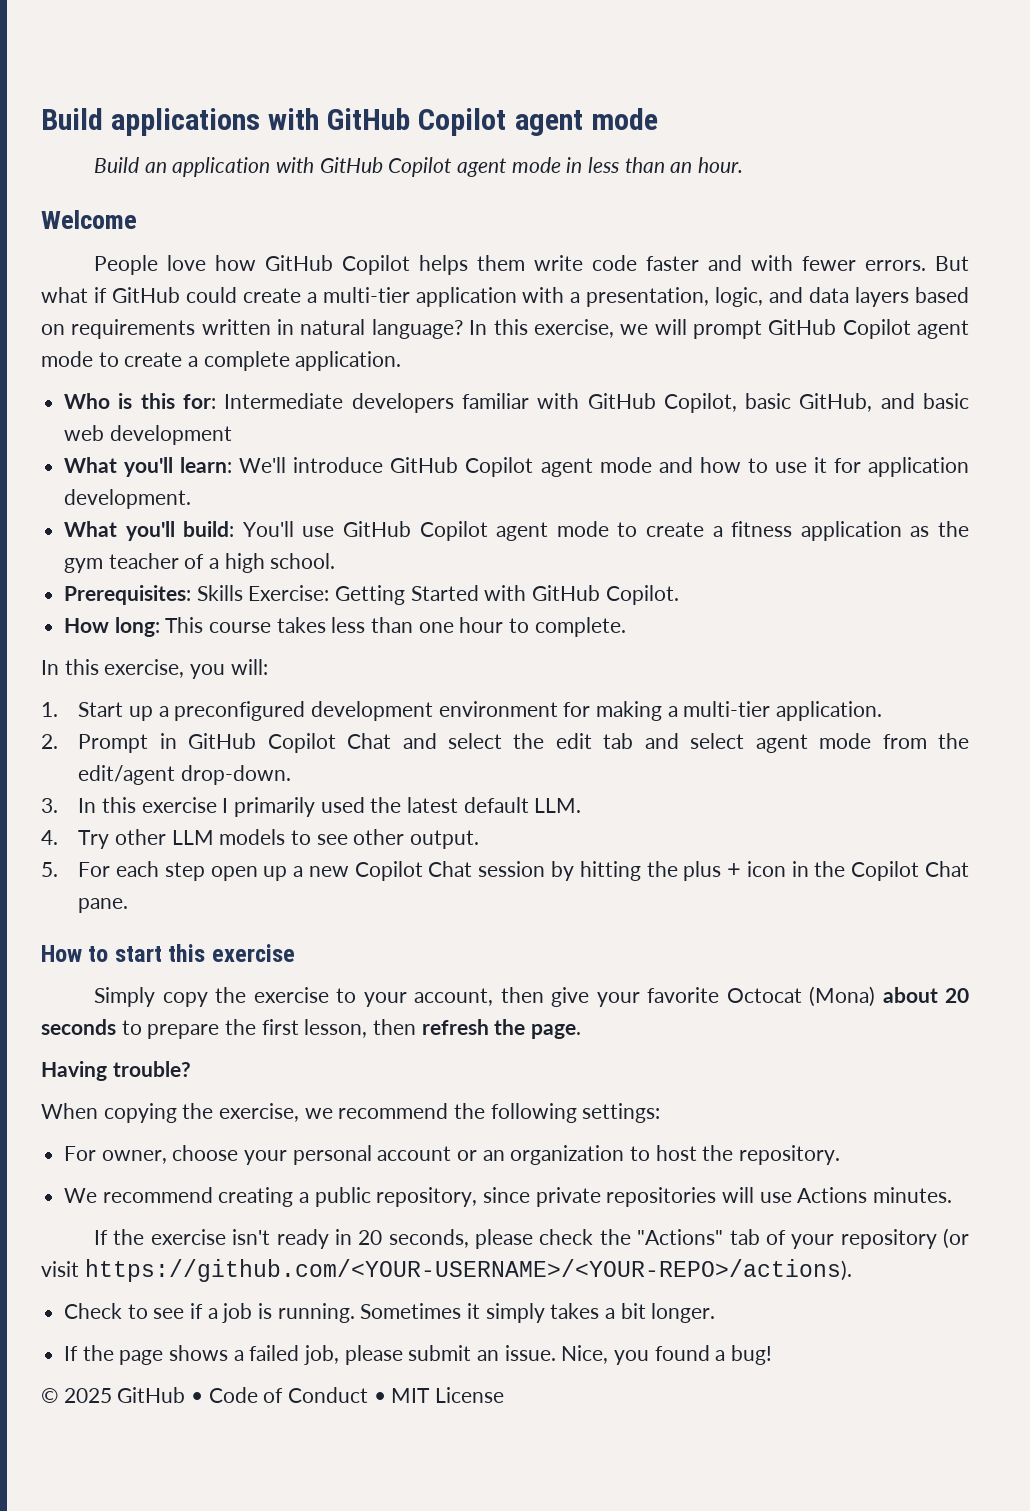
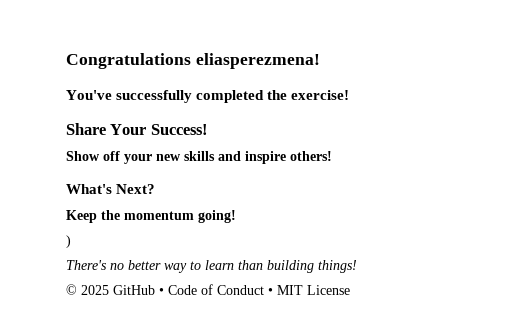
[41,108,658,136] [94,157,744,177] [41,210,137,229] [94,255,969,275] [41,287,969,307] [41,319,970,339] [41,351,402,371] [64,393,969,413] [64,425,232,445] [64,457,969,477] [64,489,192,509] [64,521,970,541] [64,553,336,573] [64,585,679,605] [64,617,626,637] [41,659,268,679] [41,701,882,721] [41,733,970,753] [78,765,291,785] [41,797,582,817] [41,829,479,849] [41,861,969,881] [78,898,129,913] [41,944,295,962] [94,986,969,1007] [41,1019,582,1039] [41,1061,191,1081] [41,1103,661,1123] [64,1145,841,1165] [64,1187,953,1207] [94,1228,969,1249] [41,1259,852,1282] [64,1303,716,1323] [64,1345,773,1365] Build applications with GitHub Copilot agent mode // Build an application with GitHub Copilot agent mode in less than an hour. // Welcome // People love how GitHub Copilot helps them write code faster and with fewer errors. But what if GitHub could create a multi-tier application with a presentation, logic, and data layers based on requirements written in natural language? In this exercise, we will prompt GitHub Copilot agent mode to create a complete application. // Who is this for: Intermediate developers familiar with GitHub Copilot, basic GitHub, and basic web development // What you'll learn: We'll introduce GitHub Copilot agent mode and how to use it for application development. // What you'll build: You'll use GitHub Copilot agent mode to create a fitness application as the gym teacher of a high school. // Prerequisites: Skills Exercise: Getting Started with GitHub Copilot. // How long: This course takes less than one hour to complete. // In this exercise, you will: // 1. Start up a preconfigured development environment for making a multi-tier application. // 2. Prompt in GitHub Copilot Chat and select the edit tab and select agent mode from the edit/agent drop-down. // 3. In this exercise I primarily used the latest default LLM. // 4. Try other LLM models to see other output. // 5. For each step open up a new Copilot Chat session by hitting the plus + icon in the Copilot Chat pane. // How to start this exercise // Simply copy the exercise to your account, then give your favorite Octocat (Mona) about 20 seconds to prepare the first lesson, then refresh the page. // Having trouble? // When copying the exercise, we recommend the following settings: // For owner, choose your personal account or an organization to host the repository. // We recommend creating a public repository, since private repositories will use Actions minutes. // If the exercise isn't ready in 20 seconds, please check the "Actions" tab of your repository (or visit https://github.com/<YOUR-USERNAME>/<YOUR-REPO>/actions). // Check to see if a job is running. Sometimes it simply takes a bit longer. // If the page shows a failed job, please submit an issue. Nice, you found a bug! -> [66,53,320,69] [66,90,350,103] [66,123,208,135] [66,151,332,164] [66,184,156,194] [66,210,236,223] [66,235,71,248] [66,260,357,273] Congratulations eliasperezmena! // You've successfully completed the exercise! // Share Your Success! // Show off your new skills and inspire others! // What's Next? // Keep the momentum going! // ) // There's no better way to learn than building things!

